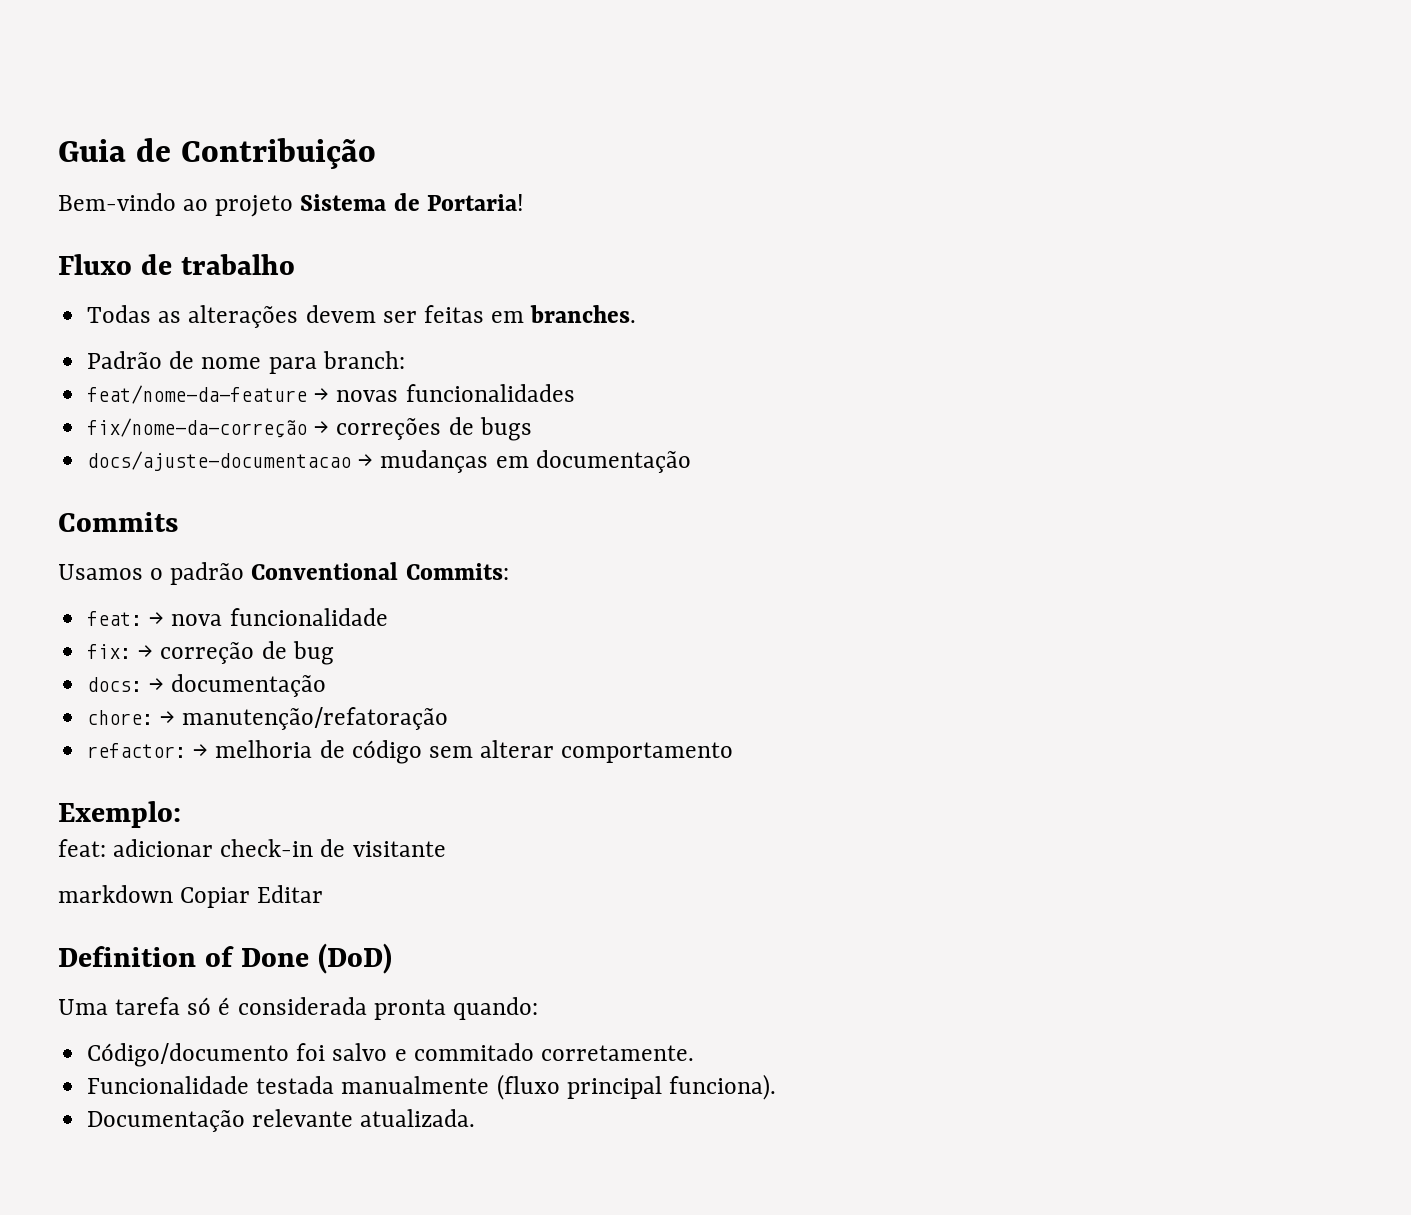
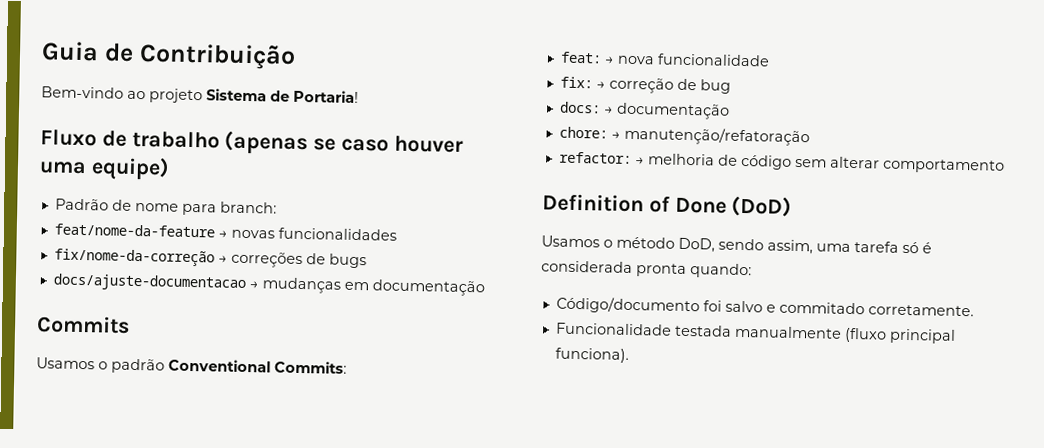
[87,305,637,328] // Todas as alterações devem ser feitas em branches. -> [224,130,464,156] [39,156,170,181] (apenas se caso houver uma equipe)
[58,801,181,828] [58,839,446,857] [58,885,324,908] [58,943,392,974] [58,999,108,1015] Exemplo: // feat: adicionar check-in de visitante // markdown Copiar Editar // Definition of Done (DoD) // Uma -> [542,193,793,217] [541,235,851,255] Definition of Done (DoD) // Usamos o método DoD, sendo assim, uma
[87,1109,476,1132] // Documentação relevante atualizada. -> (629, 355) none

